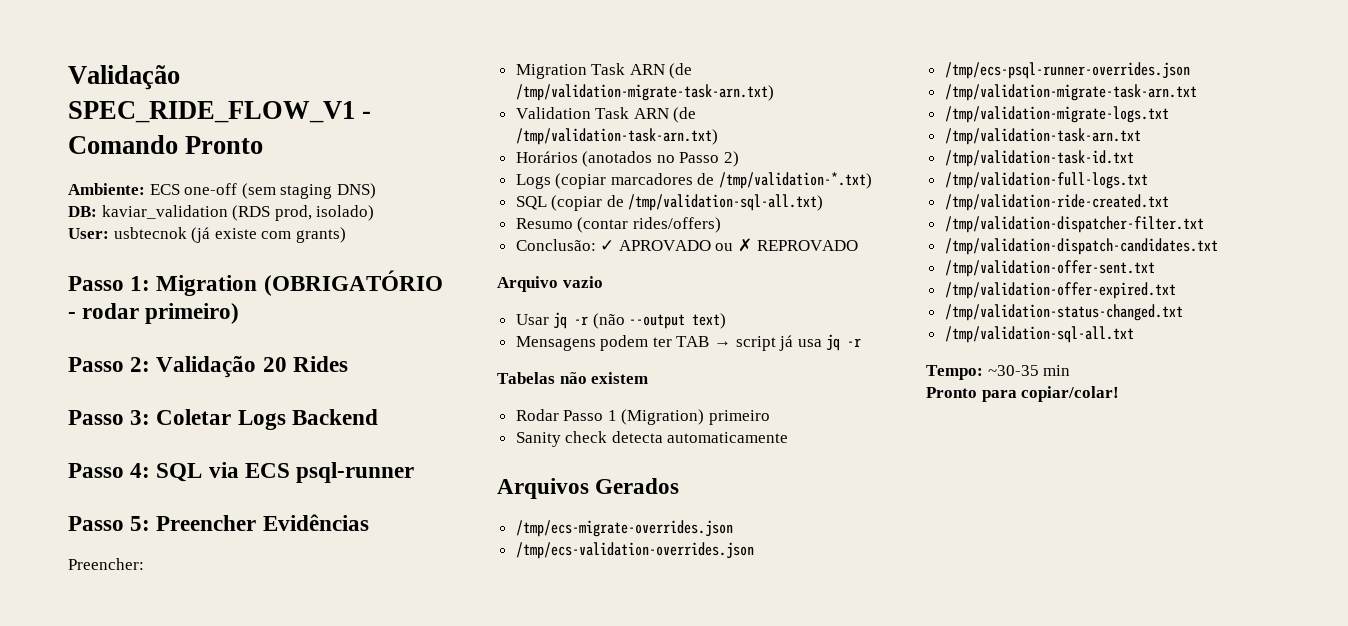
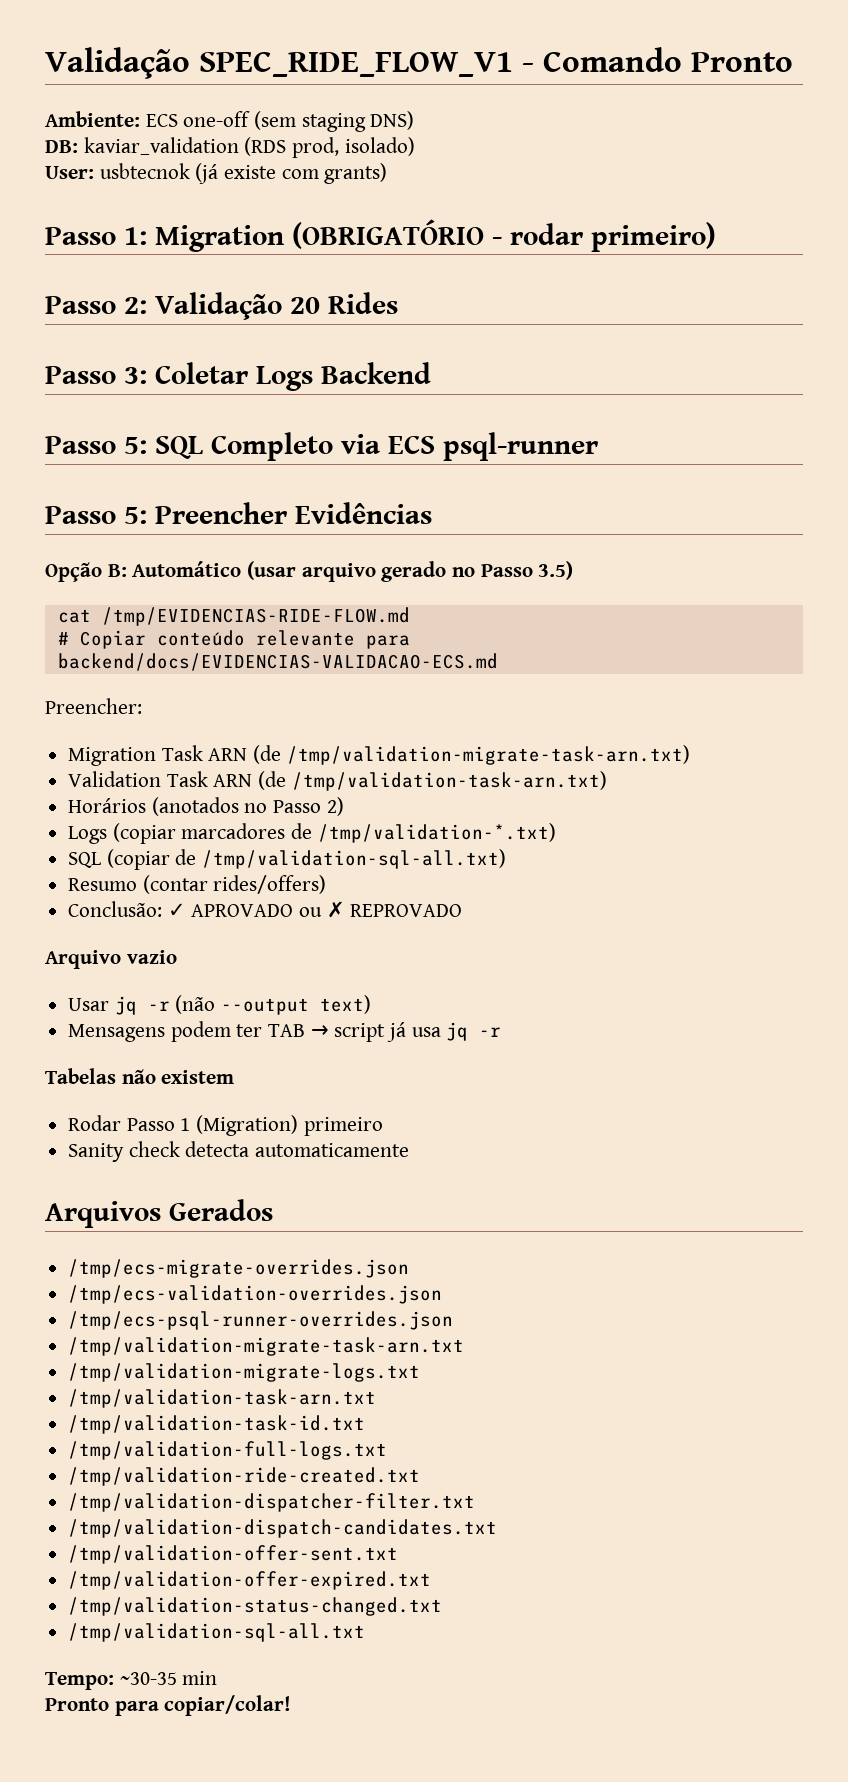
[130,463,203,482] 4: SQL -> [124,432,333,461] 5: SQL Completo
(369, 522) none -> [45,561,574,582] [57,607,410,626] [57,630,410,649] [57,653,498,671] // Opção B: Automático (usar arquivo gerado no Passo 3.5) // cat /tmp/EVIDENCIAS-RIDE-FLOW.md // # Copiar conteúdo relevante para backend/docs/EVIDENCIAS-VALIDACAO-ECS.md

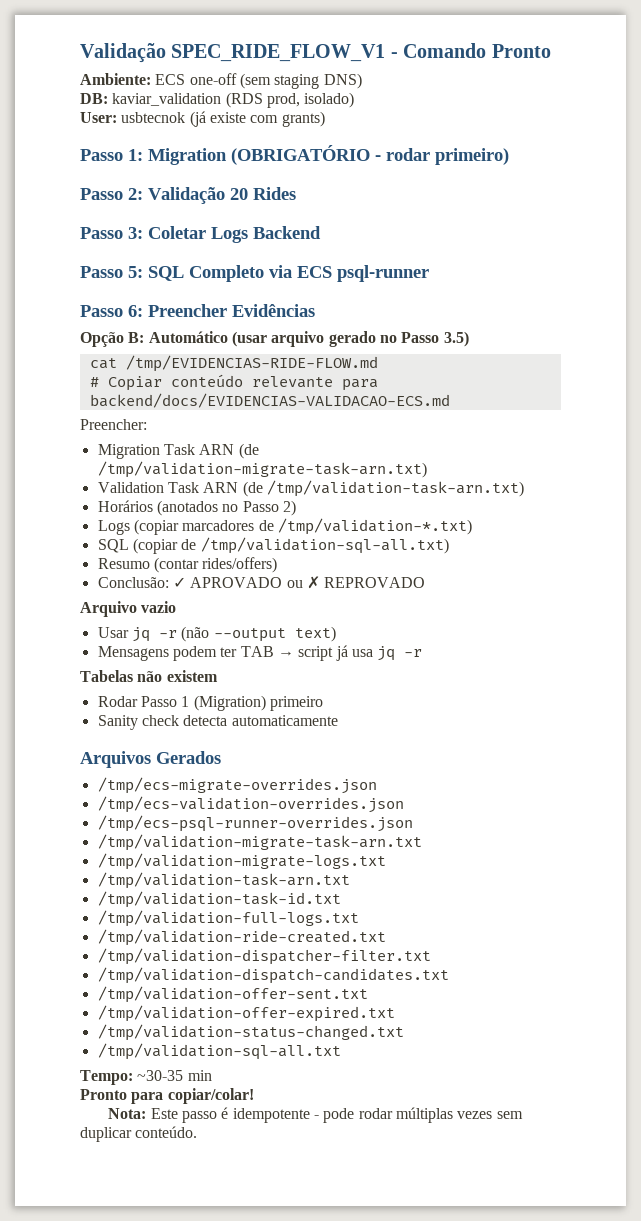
[124,507,147,524] 5: -> [128,305,143,317] 6:
(292, 1705) none -> [108,1107,523,1123] [80,1126,198,1142] // Nota: Este passo é idempotente - pode rodar múltiplas vezes sem duplicar conteúdo.

